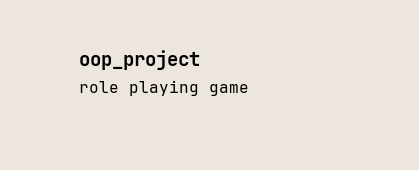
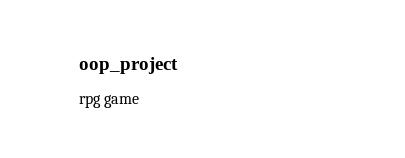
[79,80,199,96] role playing -> [79,95,101,108] rpg

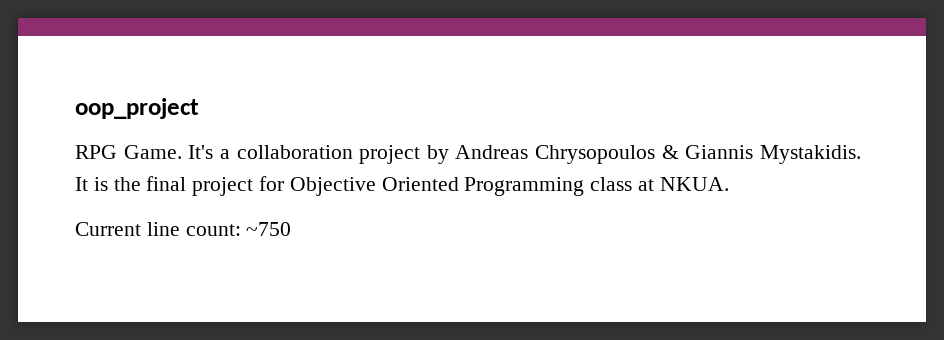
[79,95,140,108] rpg game -> [75,145,861,164] [75,176,729,196] [75,222,292,236] RPG Game. It's a collaboration project by Andreas Chrysopoulos & Giannis Mystakidis. It is the final project for Objective Oriented Programming class at NKUA. // Current line count: ~750

